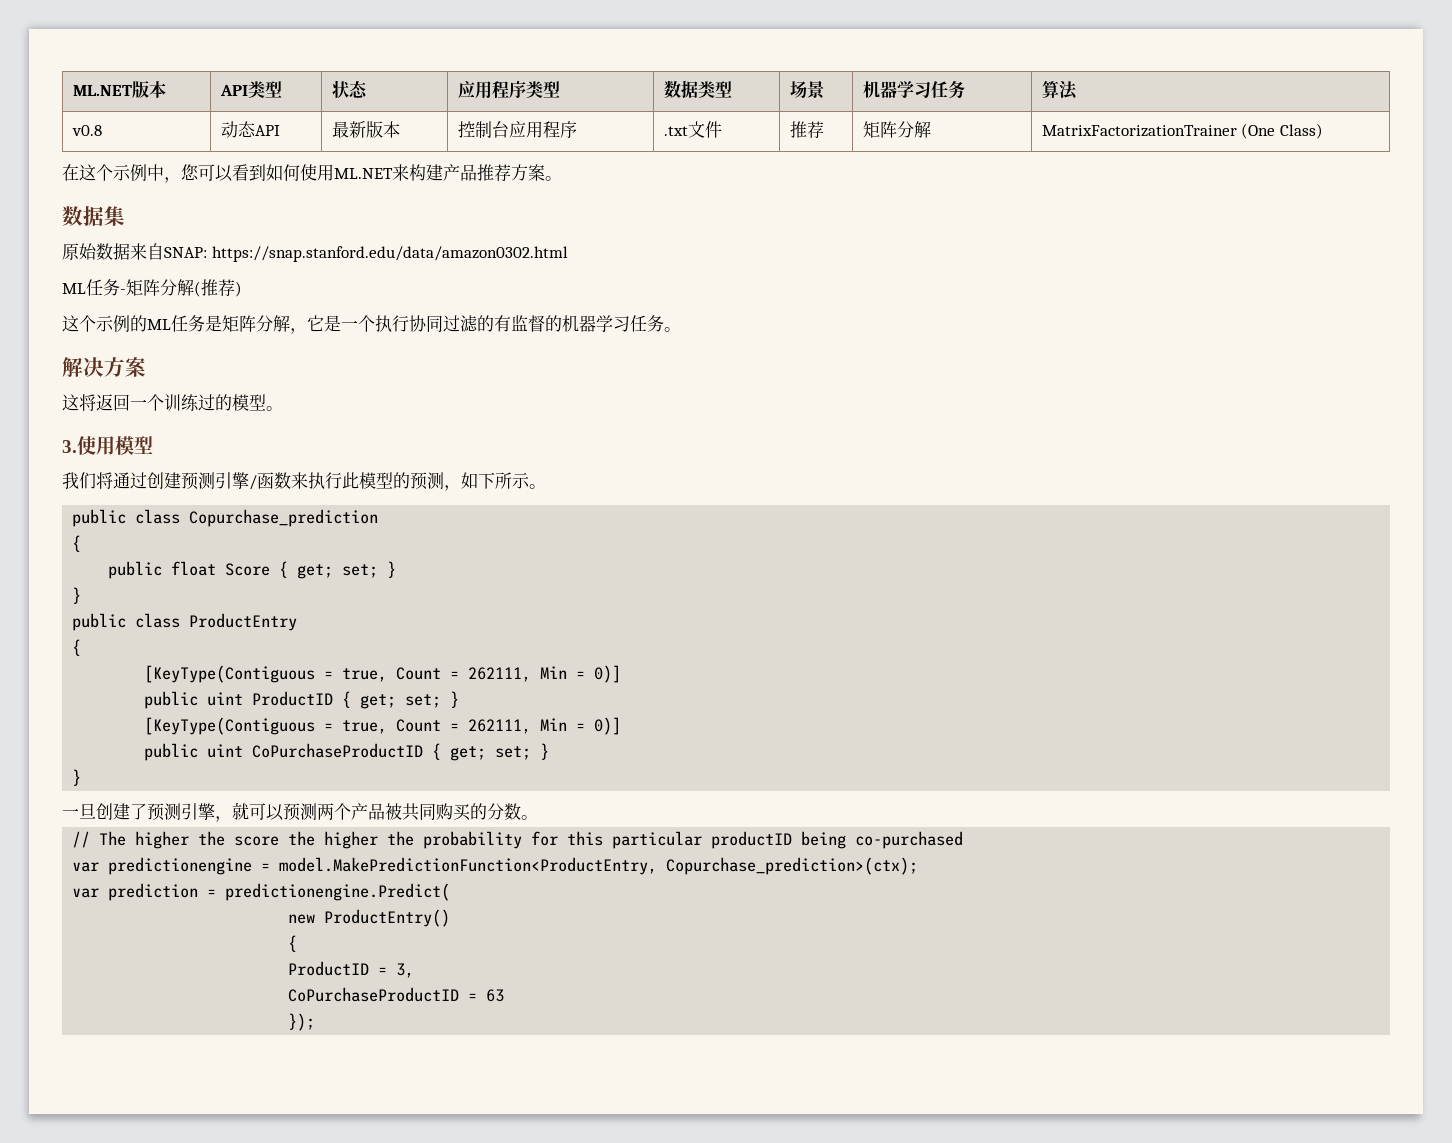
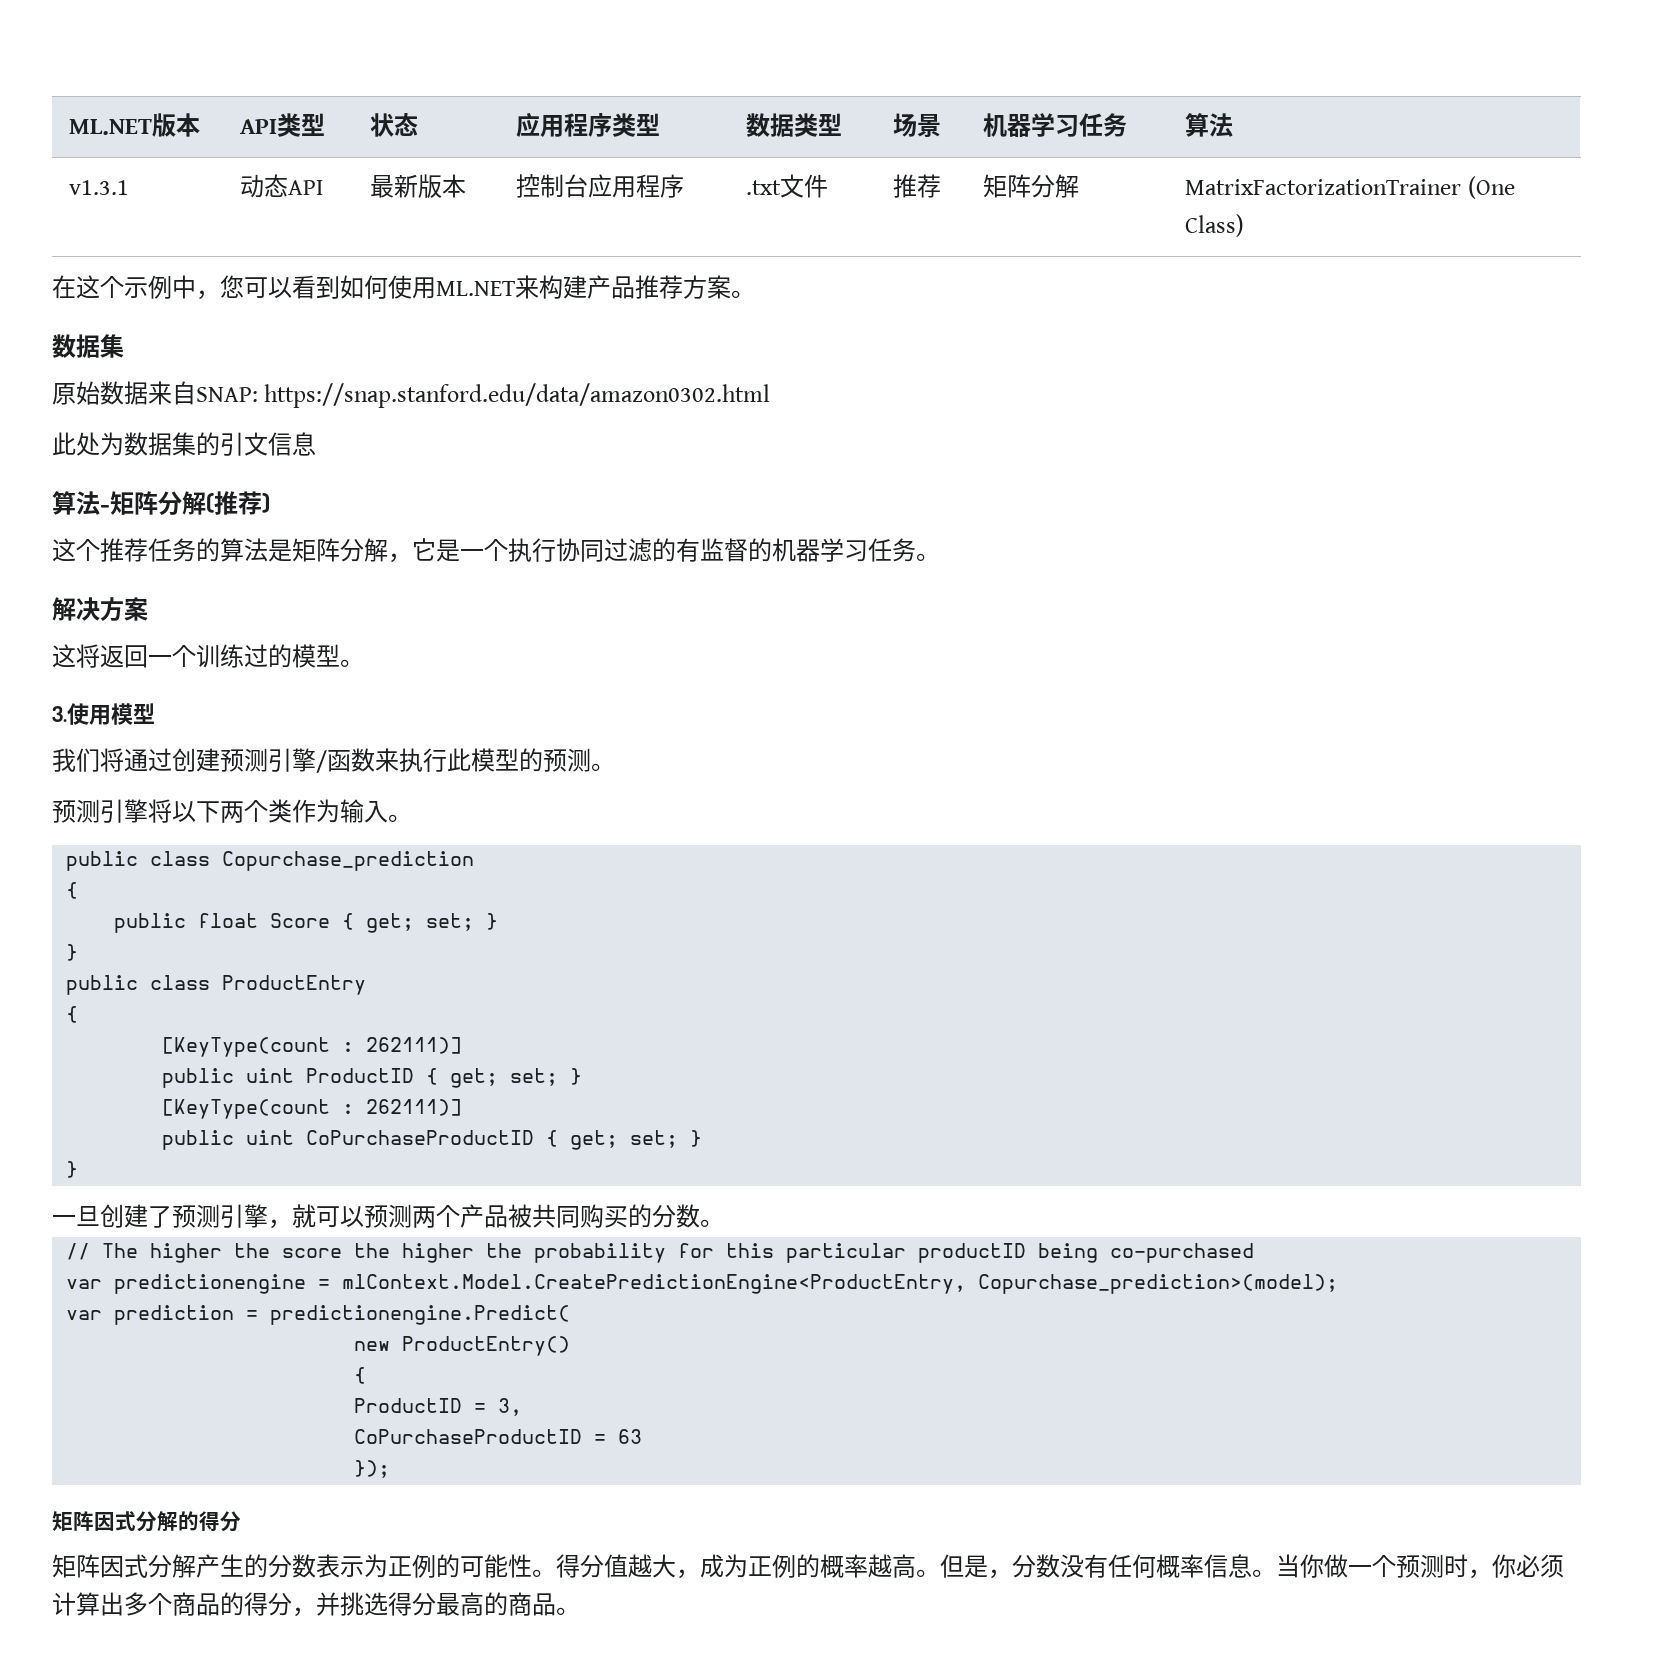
[71,125,102,136] v0.8 -> [69,180,130,195] v1.3.1
[62,279,120,296] ML任务 -> [52,432,316,456] [52,491,100,515] 此处为数据集的引文信息 // 算法
[96,315,205,332] 示例的ML任务 -> [100,538,268,562] 推荐任务的算法
[444,472,530,491] ，如下所示 -> [591,763,615,771] [52,799,388,823] 。 // 预测引擎将以下两个类作为输入
[144,665,622,683] [KeyType(Contiguous = true, Count = 262111, Min = 0)] -> [162,1037,463,1057] [KeyType(count : 262111)]
[144,717,622,735] [KeyType(Contiguous = true, Count = 262111, Min = 0)] -> [162,1099,463,1119] [KeyType(count : 262111)]
[279,857,919,875] model.MakePredictionFunction<ProductEntry, Copurchase_prediction>(ctx); -> [342,1274,1339,1294] mlContext.Model.CreatePredictionEngine<ProductEntry, Copurchase_prediction>(model);
(316, 1022) none -> [52,1511,241,1532] [52,1554,1564,1579] [52,1592,580,1617] // 矩阵因式分解的得分 // 矩阵因式分解产生的分数表示为正例的可能性。得分值越大，成为正例的概率越高。但是，分数没有任何概率信息。当你做一个预测时，你必须计算出多个商品的得分，并挑选得分最高的商品。

